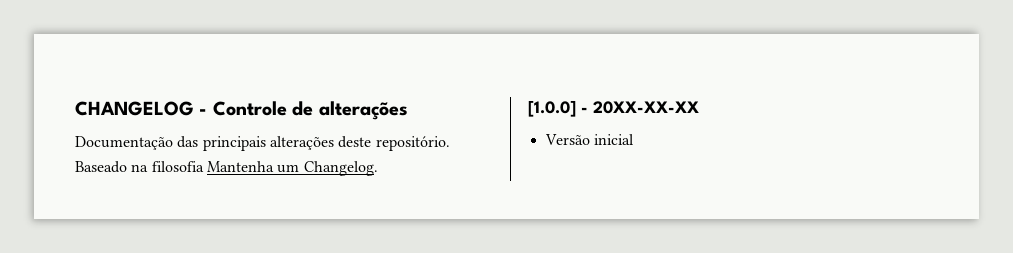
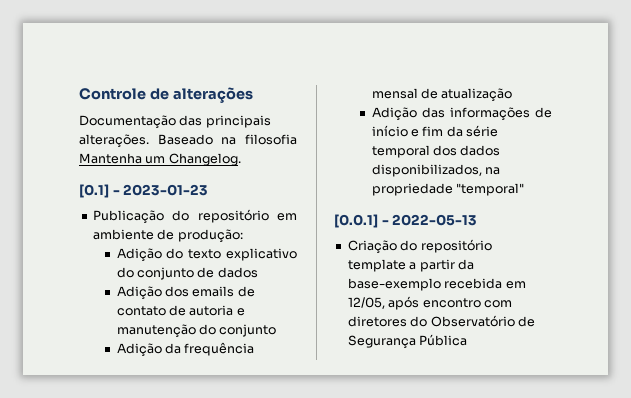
[75,101,208,116] CHANGELOG - -> (79, 94) none
[269,136,450,151] alterações deste repositório. -> [79,134,149,148] alterações.
[528,100,699,117] [544,134,634,145] [1.0.0] - 20XX-XX-XX // Versão inicial -> [79,184,209,198] [92,209,297,224] [92,229,243,243] [116,248,297,262] [116,267,258,280] [116,286,255,300] [116,305,245,316] [116,324,277,338] [116,342,255,357] [371,88,513,102] [371,107,552,121] [371,125,499,137] [371,145,501,158] [371,164,500,177] [371,183,524,196] [334,214,478,228] [347,239,492,254] [347,259,474,272] [347,278,526,291] [347,296,512,310] [347,315,535,327] [347,334,468,349] [0.1] - 2023-01-23 // Publicação do repositório em ambiente de produção: // Adição do texto explicativo do conjunto de dados // Adição dos emails de contato de autoria e manutenção do conjunto // Adição da frequência mensal de atualização // Adição das informações de início e fim da série temporal dos dados disponibilizados, na propriedade "temporal" // [0.0.1] - 2022-05-13 // Criação do repositório template a partir da base-exemplo recebida em 12/05, após encontro com diretores do Observatório de Segurança Pública

